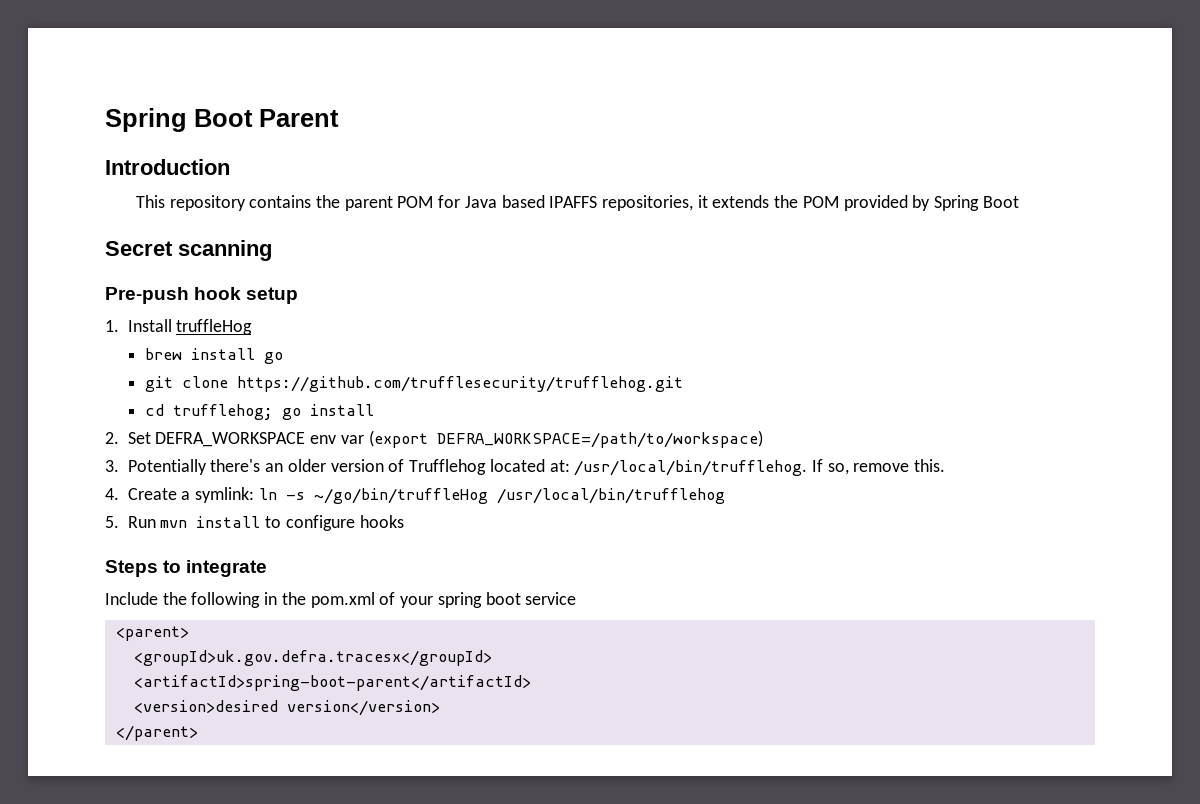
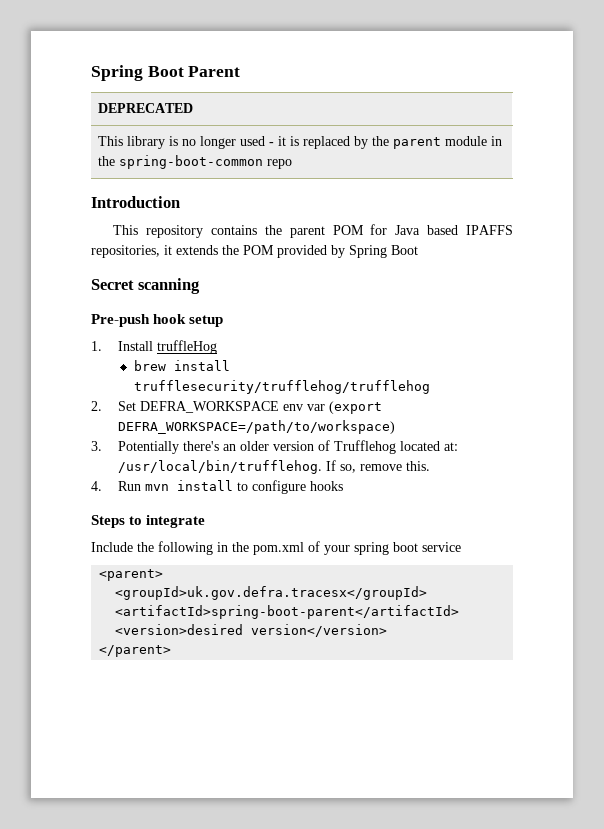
(339, 118) none -> [97,103,193,113] [97,136,502,149] [97,155,292,169] // DEPRECATED // This library is no longer used - it is replaced by the parent module in the spring-boot-common repo
[263,352,283,364] [144,376,683,392] [144,404,374,420] go // git clone https://github.com/trufflesecurity/trufflehog.git // cd trufflehog; go install -> [133,380,430,394] trufflesecurity/trufflehog/trufflehog
[127,487,725,504] [105,516,119,528] Create a symlink: ln -s ~/go/bin/truffleHog /usr/local/bin/trufflehog // 5. -> (102, 486) none

